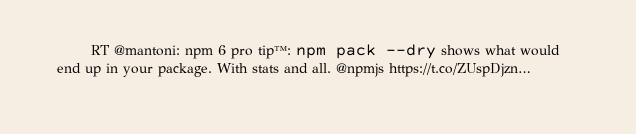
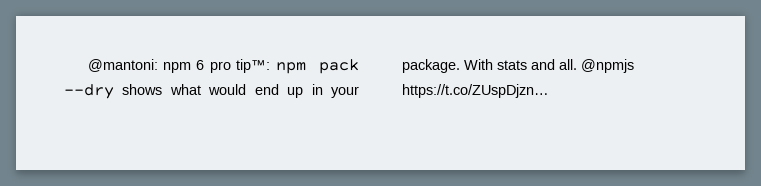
[91,45,111,55] RT -> (87, 65) none

